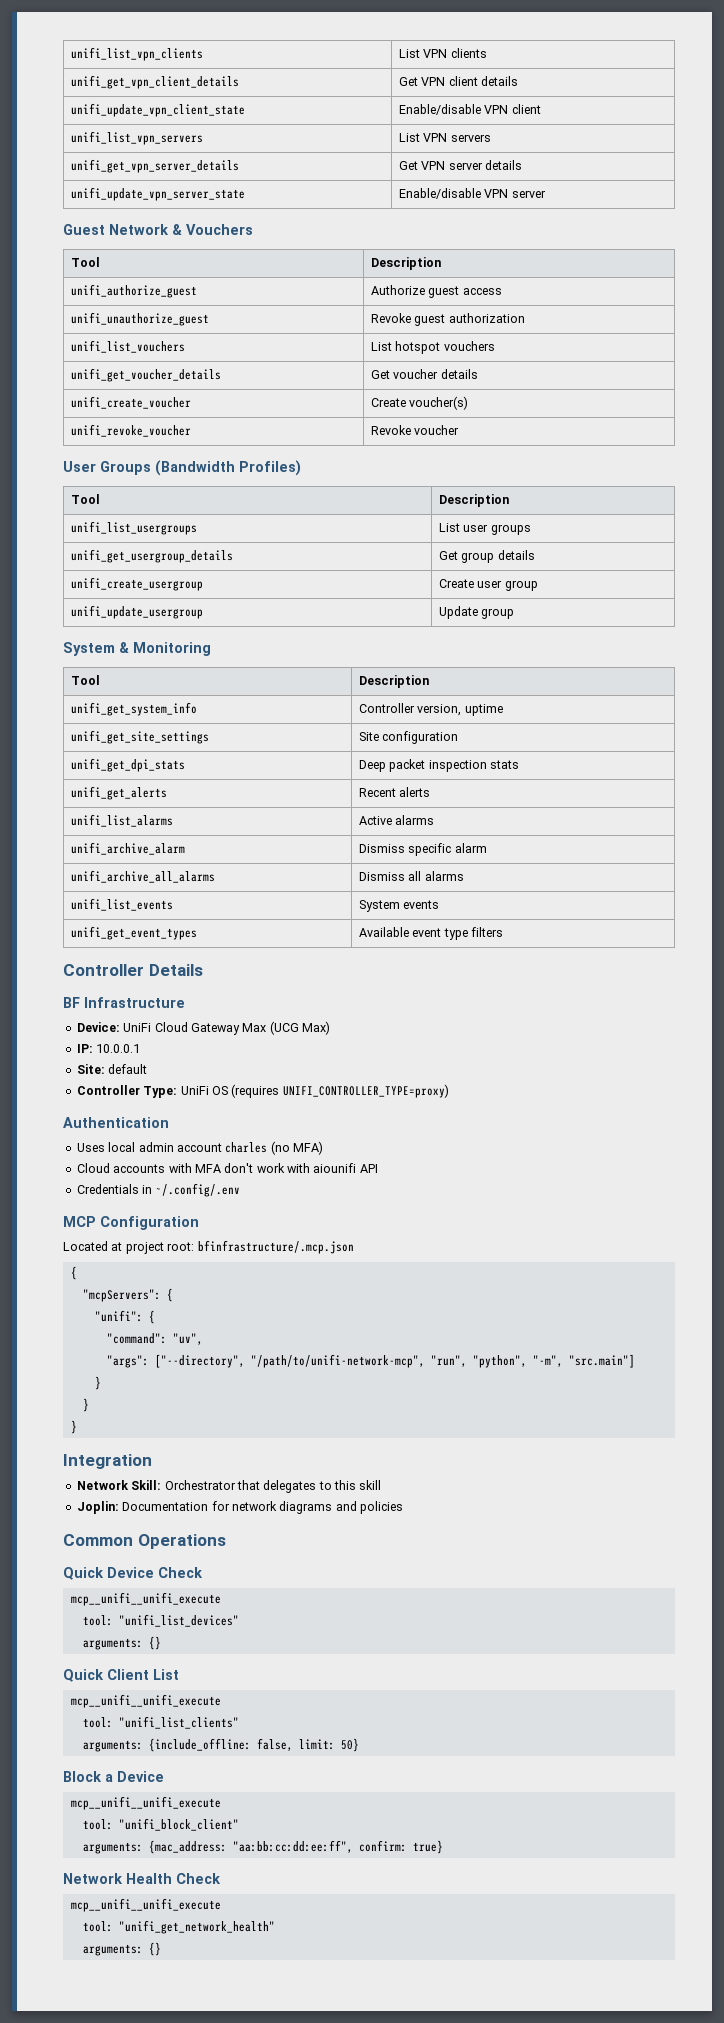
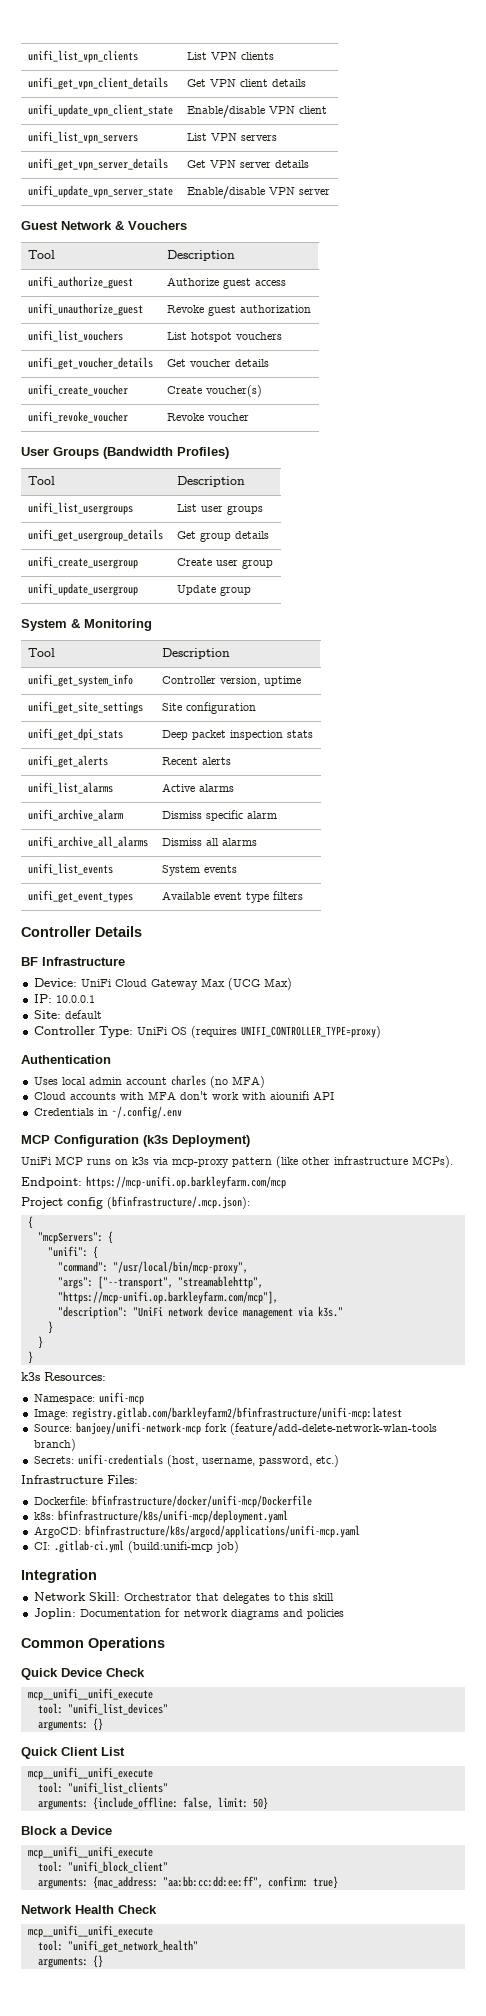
[63,1240,354,1254] // Located at project root: bfinfrastructure/.mcp.json -> [143,1135,250,1147] [21,1156,453,1168] [21,1176,286,1189] [21,1196,250,1209] (k3s Deployment) // UniFi MCP runs on k3s via mcp-proxy pattern (like other infrastructure MCPs). // Endpoint: https://mcp-unifi.op.barkleyfarm.com/mcp // Project config (bfinfrastructure/.mcp.json):
[172,1333,203,1345] "uv", -> [112,1261,248,1274] "/usr/local/bin/mcp-proxy",
[154,1354,635,1368] [94,1376,101,1390] [82,1398,89,1412] [70,1420,77,1434] ["--directory", "/path/to/unifi-network-mcp", "run", "python", "-m", "src.main"] // } // } // } -> [97,1276,263,1289] [57,1291,278,1304] [57,1306,343,1319] [47,1321,53,1334] [37,1336,43,1349] [27,1351,33,1364] [21,1372,106,1381] [33,1392,144,1405] [33,1407,402,1420] [33,1422,437,1436] [33,1439,76,1451] [33,1454,339,1467] [21,1475,138,1484] [33,1495,312,1508] [33,1510,288,1523] [33,1525,360,1538] [33,1540,239,1553] ["--transport", "streamablehttp", "https://mcp-unifi.op.barkleyfarm.com/mcp"], // "description": "UniFi network device management via k3s." // } // } // } // k3s Resources: // Namespace: unifi-mcp // Image: registry.gitlab.com/barkleyfarm2/bfinfrastructure/unifi-mcp:latest // Source: banjoey/unifi-network-mcp fork (feature/add-delete-network-wlan-tools branch) // Secrets: unifi-credentials (host, username, password, etc.) // Infrastructure Files: // Dockerfile: bfinfrastructure/docker/unifi-mcp/Dockerfile // k8s: bfinfrastructure/k8s/unifi-mcp/deployment.yaml // ArgoCD: bfinfrastructure/k8s/argocd/applications/unifi-mcp.yaml // CI: .gitlab-ci.yml (build:unifi-mcp job)

